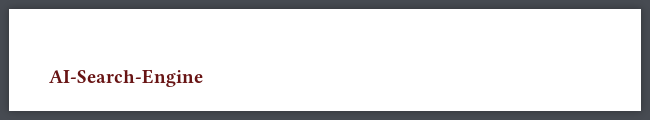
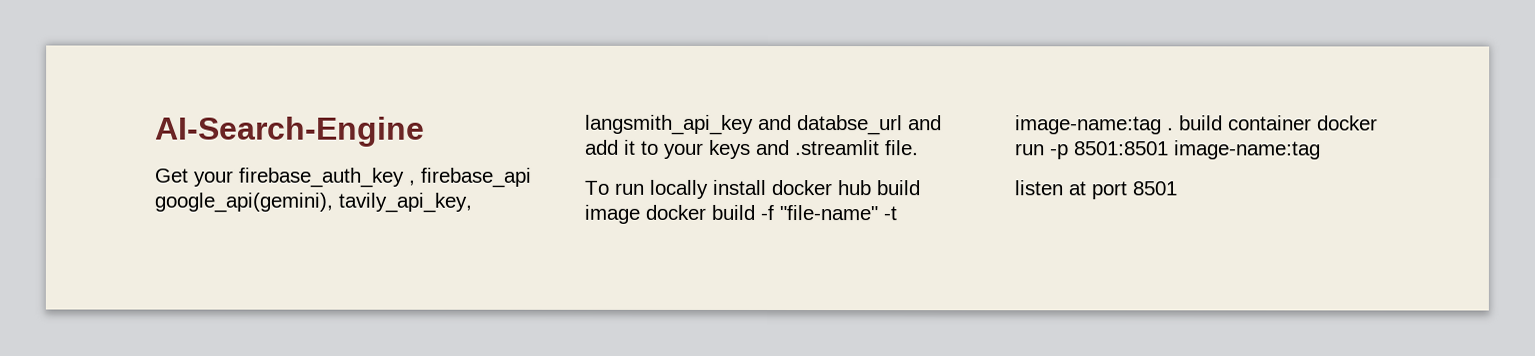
(203, 78) none -> [154,167,532,188] [154,192,472,213] [585,114,942,136] [585,139,919,159] [584,179,920,199] [584,204,897,224] [1015,115,1378,135] [1015,140,1321,160] [1014,180,1177,200] // Get your firebase_auth_key , firebase_api google_api(gemini), tavily_api_key, langsmith_api_key and databse_url and add it to your keys and .streamlit file. // To run locally install docker hub build image docker build -f "file-name" -t image-name:tag . build container docker run -p 8501:8501 image-name:tag // listen at port 8501

